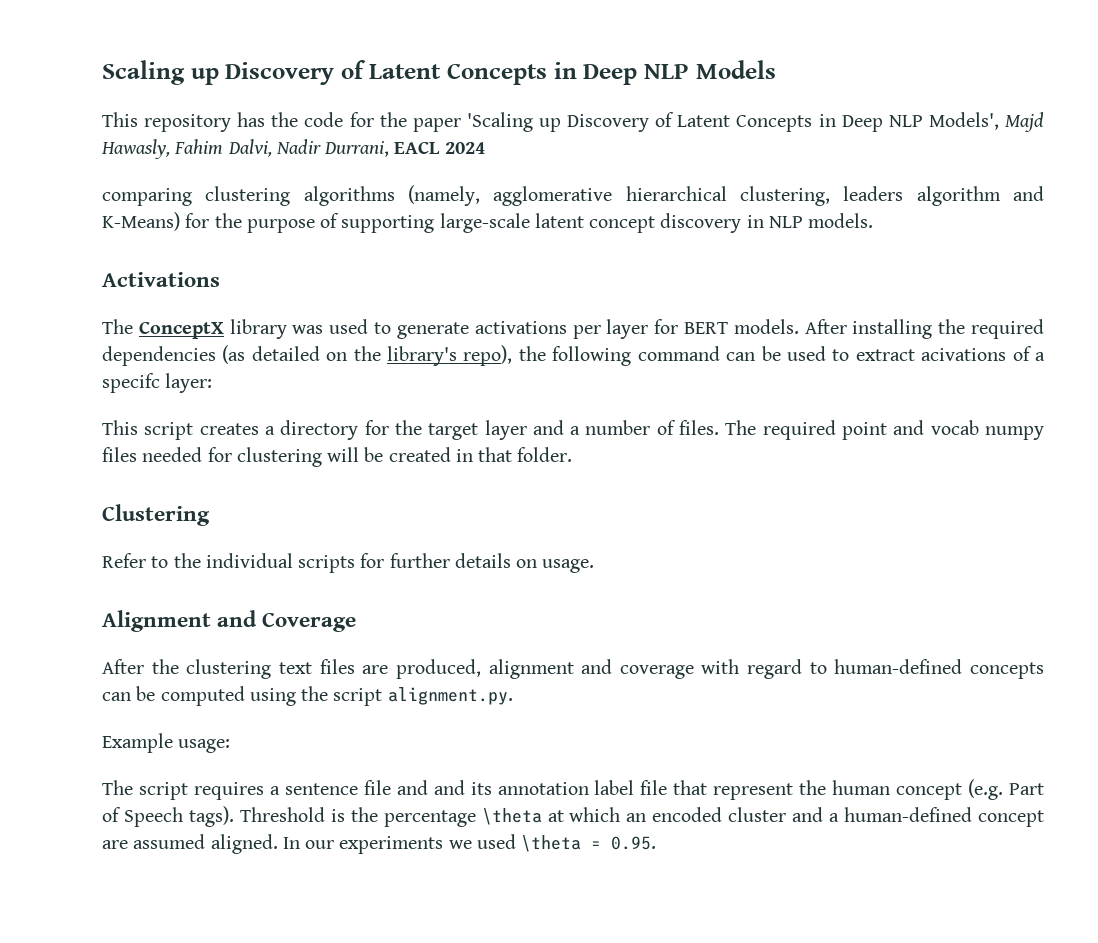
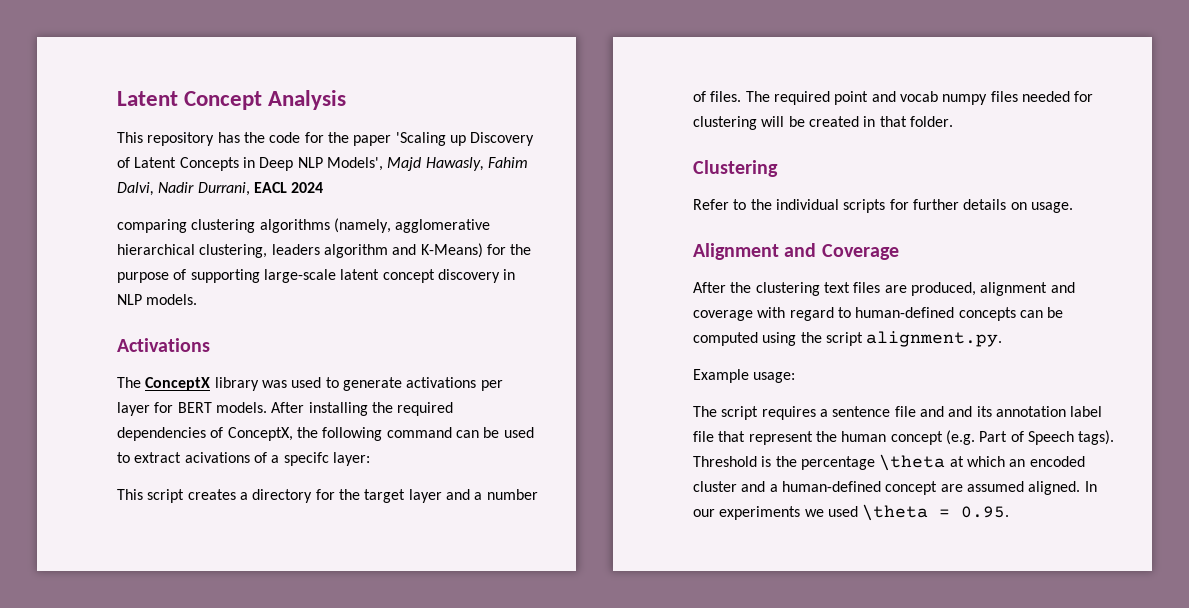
[102,60,776,85] Scaling up Discovery of Latent Concepts in Deep NLP Models -> [117,90,347,110] Latent Concept Analysis
[222,345,513,366] (as detailed on the library's repo), -> [210,427,293,441] of ConceptX,

